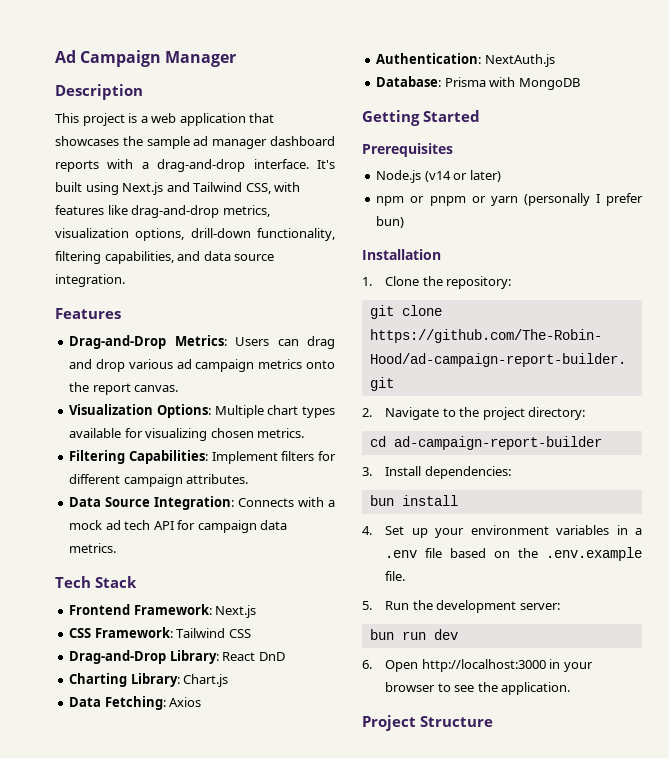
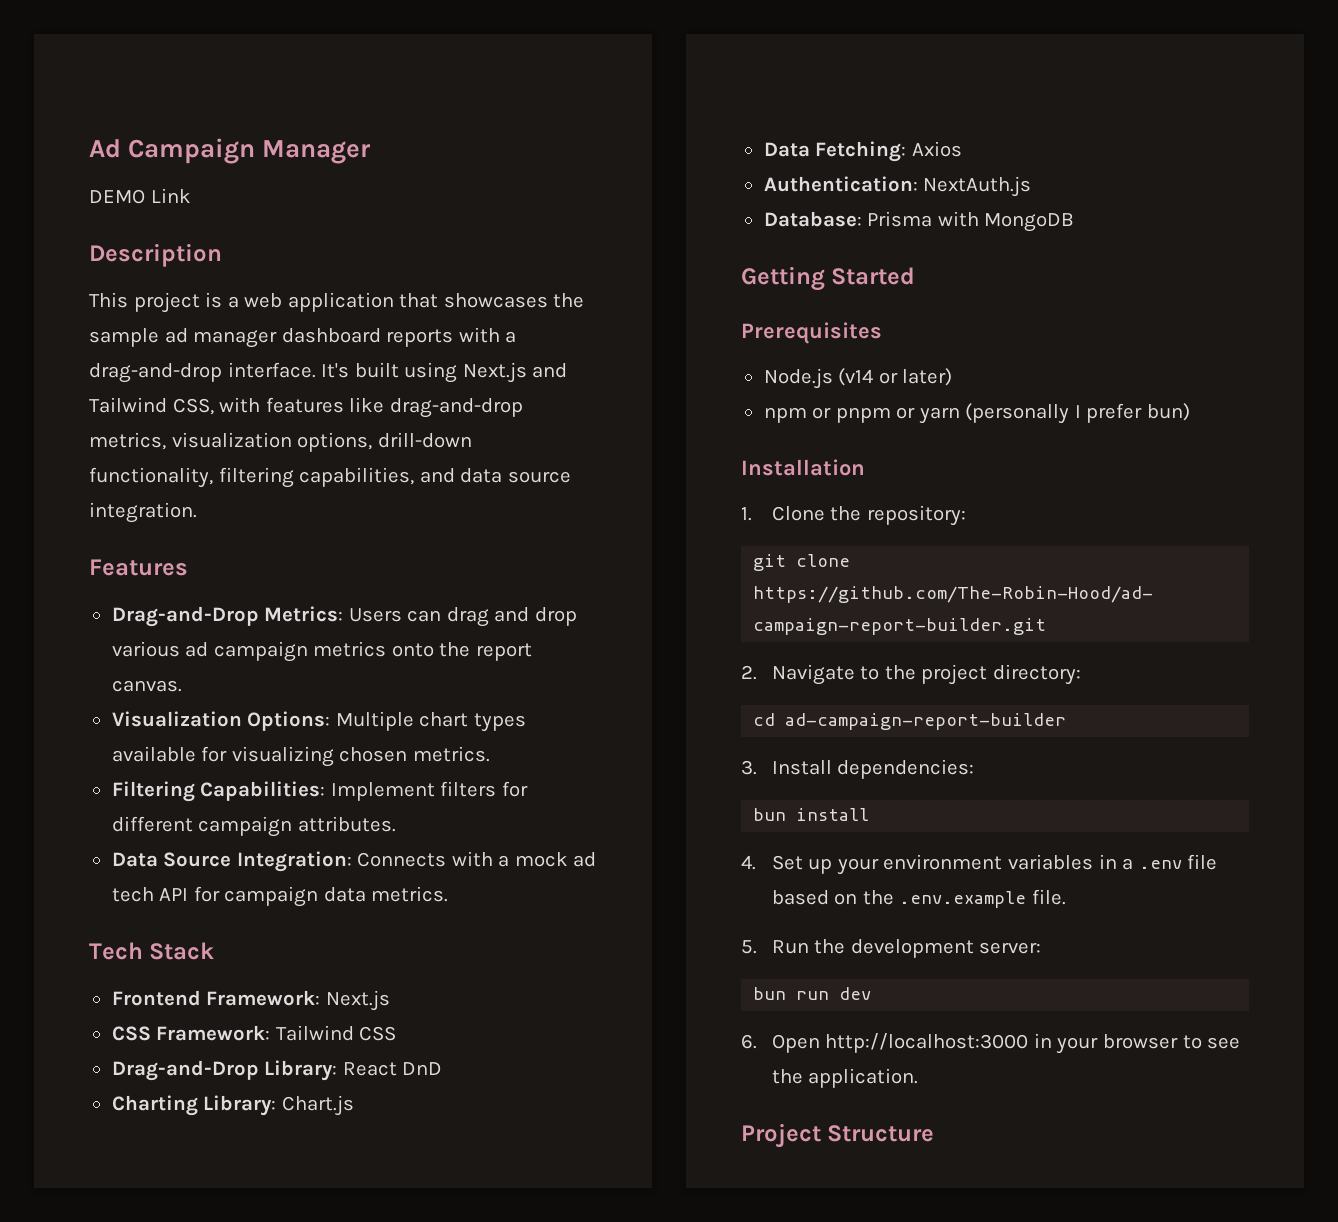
(237, 59) none -> [89,188,191,204] // DEMO Link

